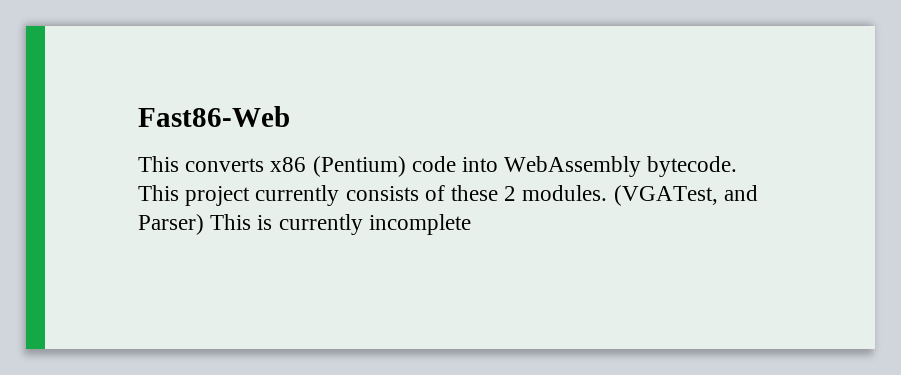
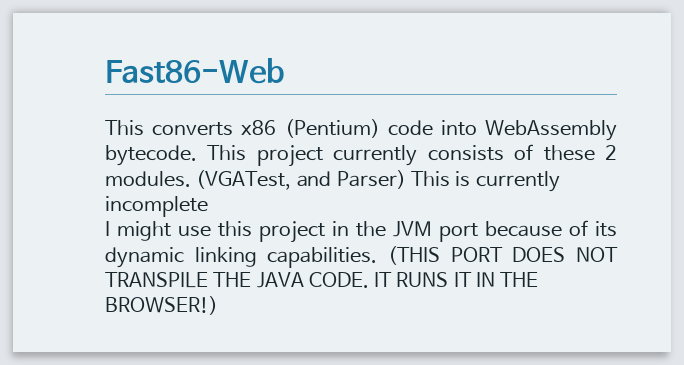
(471, 224) none -> [105,220,617,243] [105,246,619,268] [105,272,539,288] [105,296,218,315] // I might use this project in the JVM port because of its dynamic linking capabilities. (THIS PORT DOES NOT TRANSPILE THE JAVA CODE. IT RUNS IT IN THE BROWSER!)

